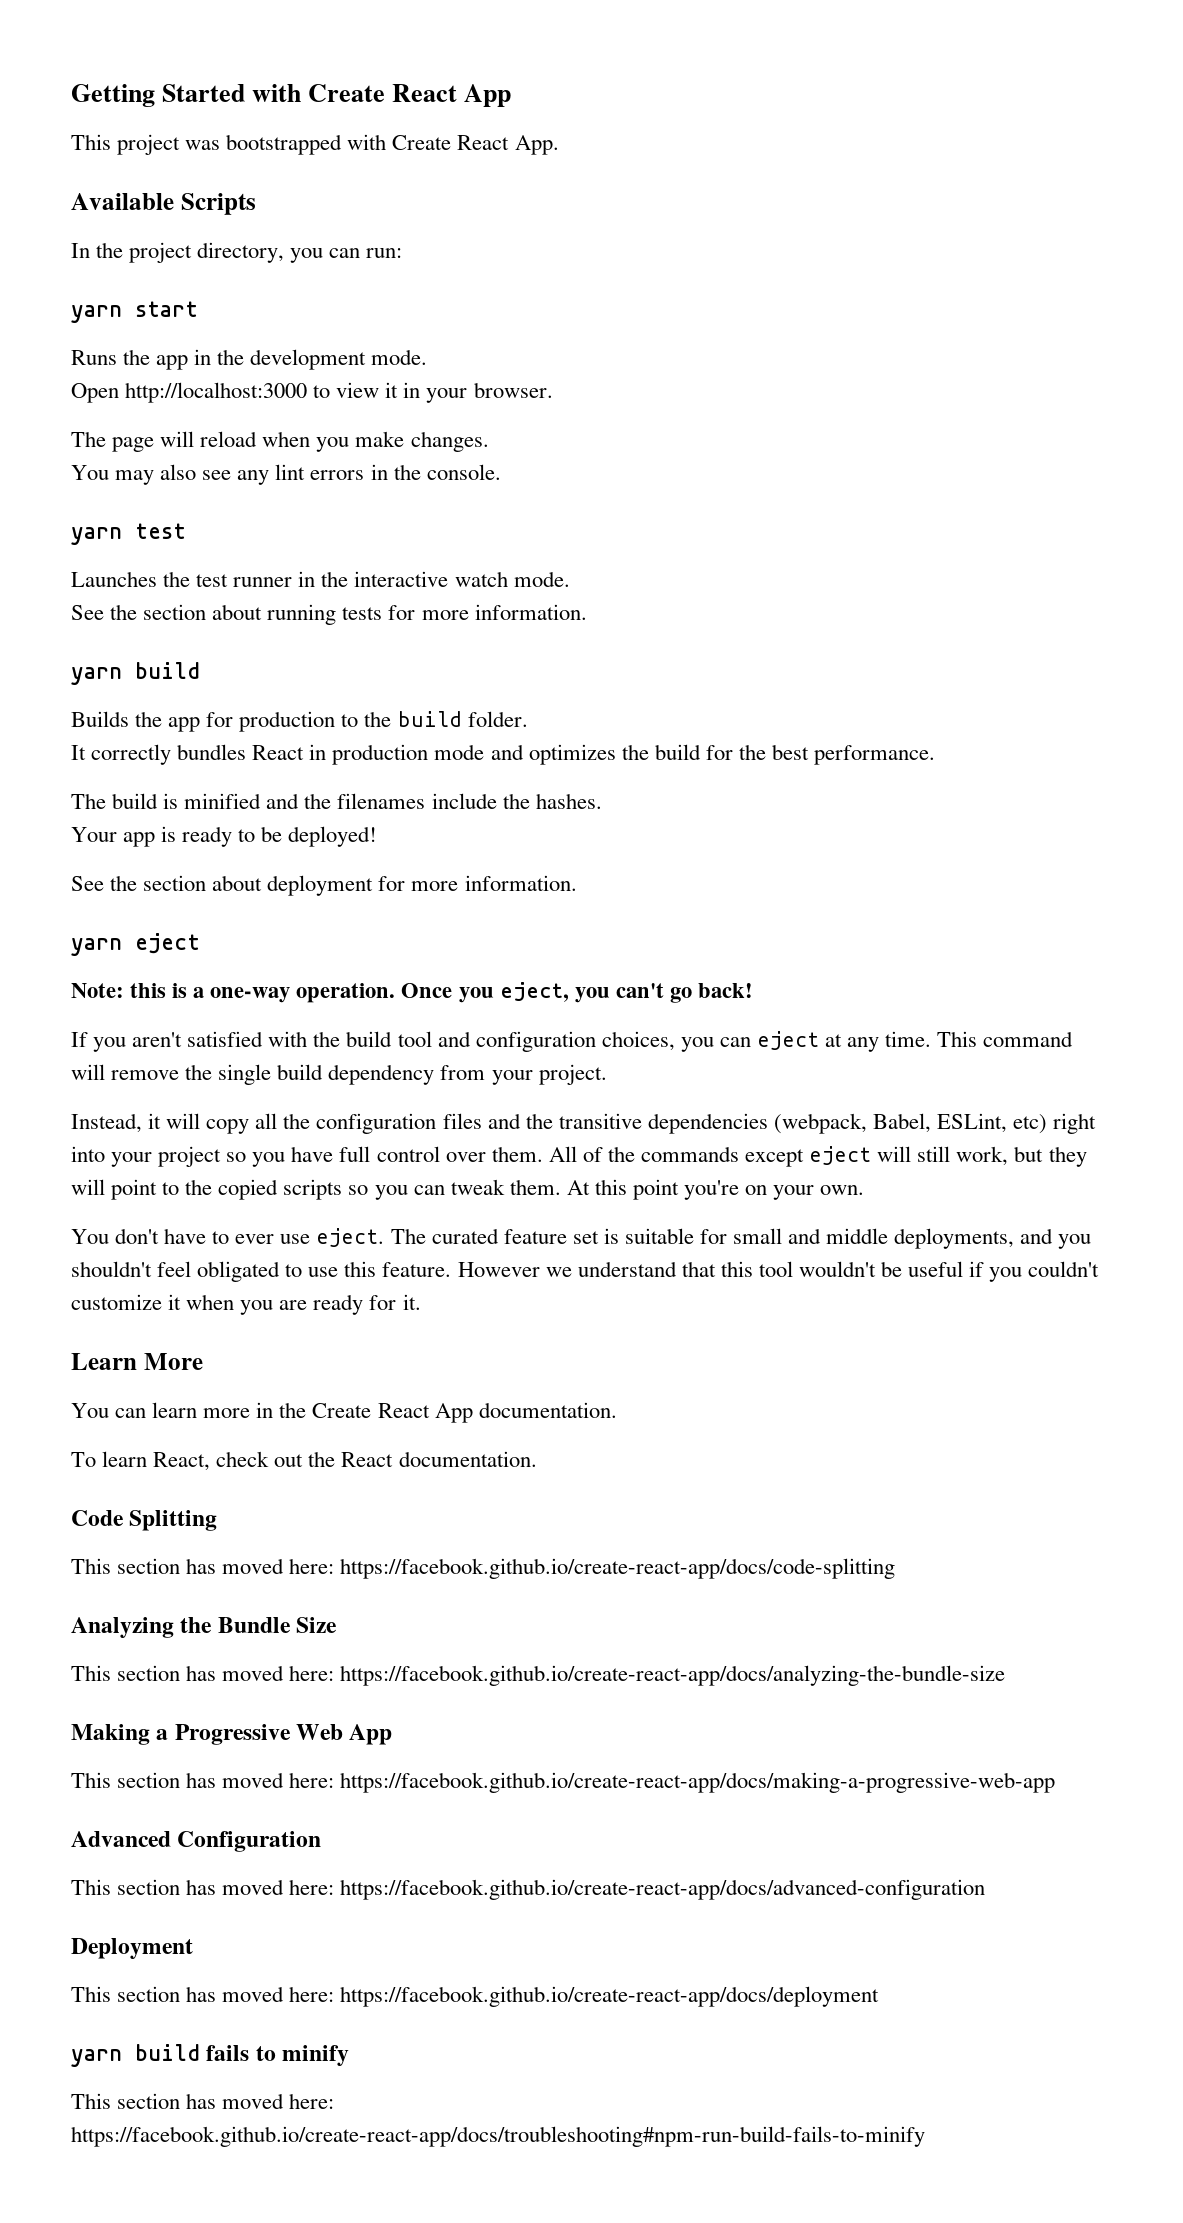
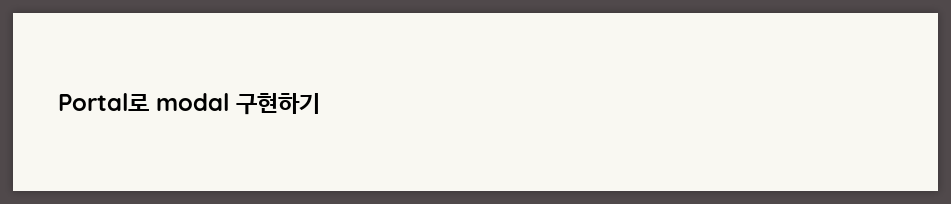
[71,84,512,107] [71,134,559,155] [71,193,256,215] [71,242,403,263] [71,301,198,323] [71,349,428,370] [71,382,553,403] [71,431,489,452] [71,464,501,485] [71,523,186,545] [71,571,570,587] [71,604,587,625] [71,662,200,685] [71,711,528,732] [71,744,936,765] [71,793,602,809] [71,826,378,847] [71,875,577,896] [71,933,200,956] [71,982,753,1003] [71,1031,1074,1052] [71,1064,607,1085] [71,1113,1097,1134] [71,1146,1087,1167] [71,1179,865,1200] [71,1228,1092,1249] [71,1261,1100,1282] [71,1294,421,1315] [71,1353,203,1370] [71,1402,617,1423] [71,1451,537,1471] [71,1510,218,1531] [71,1558,896,1579] [71,1617,338,1638] [71,1665,1006,1686] [71,1724,393,1745] [71,1772,1056,1793] [71,1831,322,1852] [71,1879,986,1900] [71,1938,193,1959] [71,1986,880,2007] [71,2044,350,2067] [71,2093,335,2109] [71,2126,925,2147] Getting Started with Create React App // This project was bootstrapped with Create React App. // Available Scripts // In the project directory, you can run: // yarn start // Runs the app in the development mode. // Open http://localhost:3000 to view it in your browser. // The page will reload when you make changes. // You may also see any lint errors in the console. // yarn test // Launches the test runner in the interactive watch mode. // See the section about running tests for more information. // yarn build // Builds the app for production to the build folder. // It correctly bundles React in production mode and optimizes the build for the best performance. // The build is minified and the filenames include the hashes. // Your app is ready to be deployed! // See the section about deployment for more information. // yarn eject // Note: this is a one-way operation. Once you eject, you can't go back! // If you aren't satisfied with the build tool and configuration choices, you can eject at any time. This command will remove the single build dependency from your project. // Instead, it will copy all the configuration files and the transitive dependencies (webpack, Babel, ESLint, etc) right into your project so you have full control over them. All of the commands except eject will still work, but they will point to the copied scripts so you can tweak them. At this point you're on your own. // You don't have to ever use eject. The curated feature set is suitable for small and middle deployments, and you shouldn't feel obligated to use this feature. However we understand that this tool wouldn't be useful if you couldn't customize it when you are ready for it. // Learn More // You can learn more in the Create React App documentation. // To learn React, check out the React documentation. // Code Splitting // This section has moved here: https://facebook.github.io/create-react-app/docs/code-splitting // Analyzing the Bundle Size // This section has moved here: https://facebook.github.io/create-react-app/docs/analyzing-the-bundle-size // Making a Progressive Web App // This section has moved here: https://facebook.github.io/create-react-app/docs/making-a-progressive-web-app // Advanced Configuration // This section has moved here: https://facebook.github.io/create-react-app/docs/advanced-configuration // Deployment // This section has moved here: https://facebook.github.io/create-react-app/docs/deployment // yarn build fails to minify // This section has moved here: https://facebook.github.io/create-react-app/docs/troubleshooting#npm-run-build-fails-to-minify -> [58,93,320,115] Portal로 modal 구현하기

